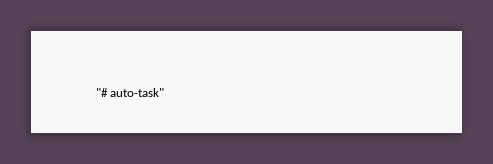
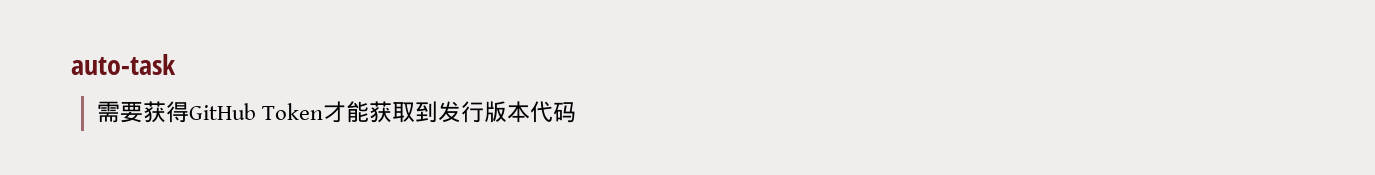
[96,88,165,97] "# auto-task" -> [71,54,176,75] [96,101,576,123] auto-task // 需要获得GitHub Token才能获取到发行版本代码

